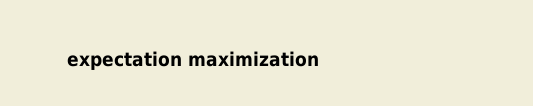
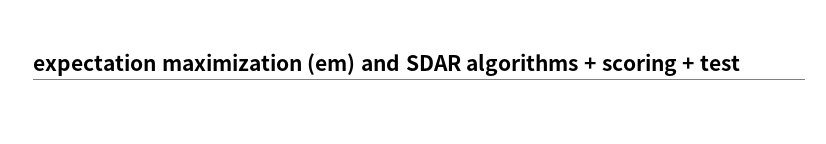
(319, 59) none -> [307,53,741,76] (em) and SDAR algorithms + scoring + test

